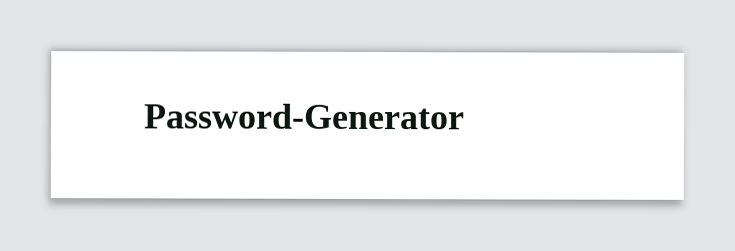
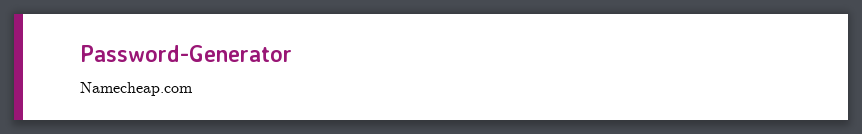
(465, 116) none -> [80,82,193,96] // Namecheap.com

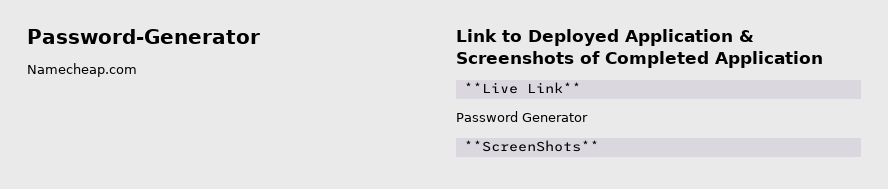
(193, 89) none -> [456,29,754,46] [456,51,823,68] [463,82,581,94] [456,111,588,122] [463,140,599,152] // Link to Deployed Application & Screenshots of Completed Application // **Live Link** // Password Generator // **ScreenShots**

